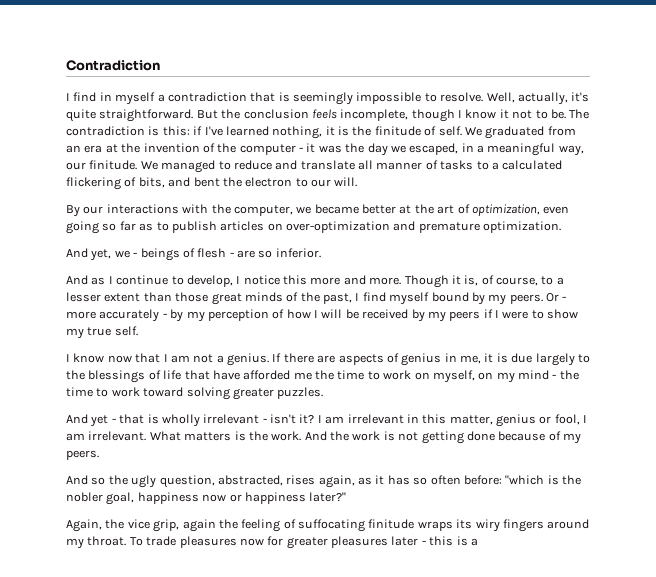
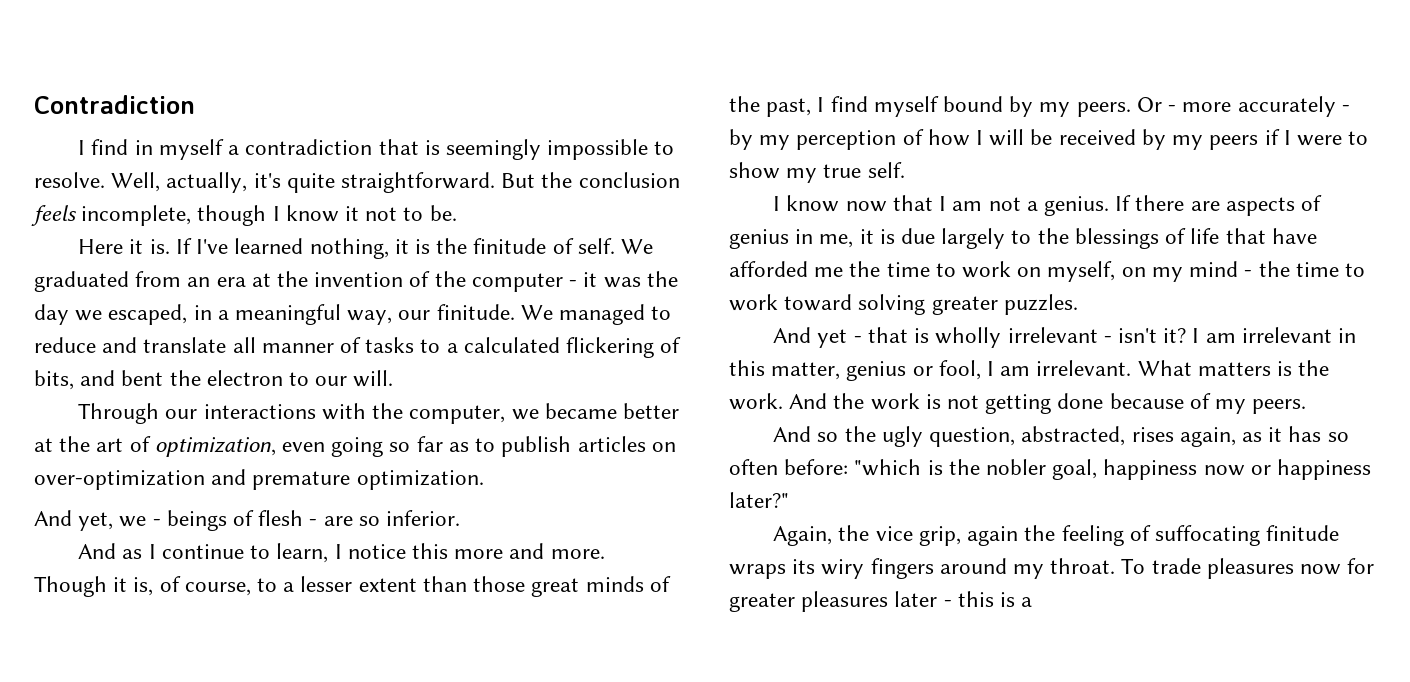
[569,109,590,119] [66,126,203,136] The contradiction is this: if -> [78,238,192,254] // Here it is. If
[66,205,80,217] By -> [78,403,160,424] Through
[186,275,233,287] develop, -> [276,543,329,563] learn,

